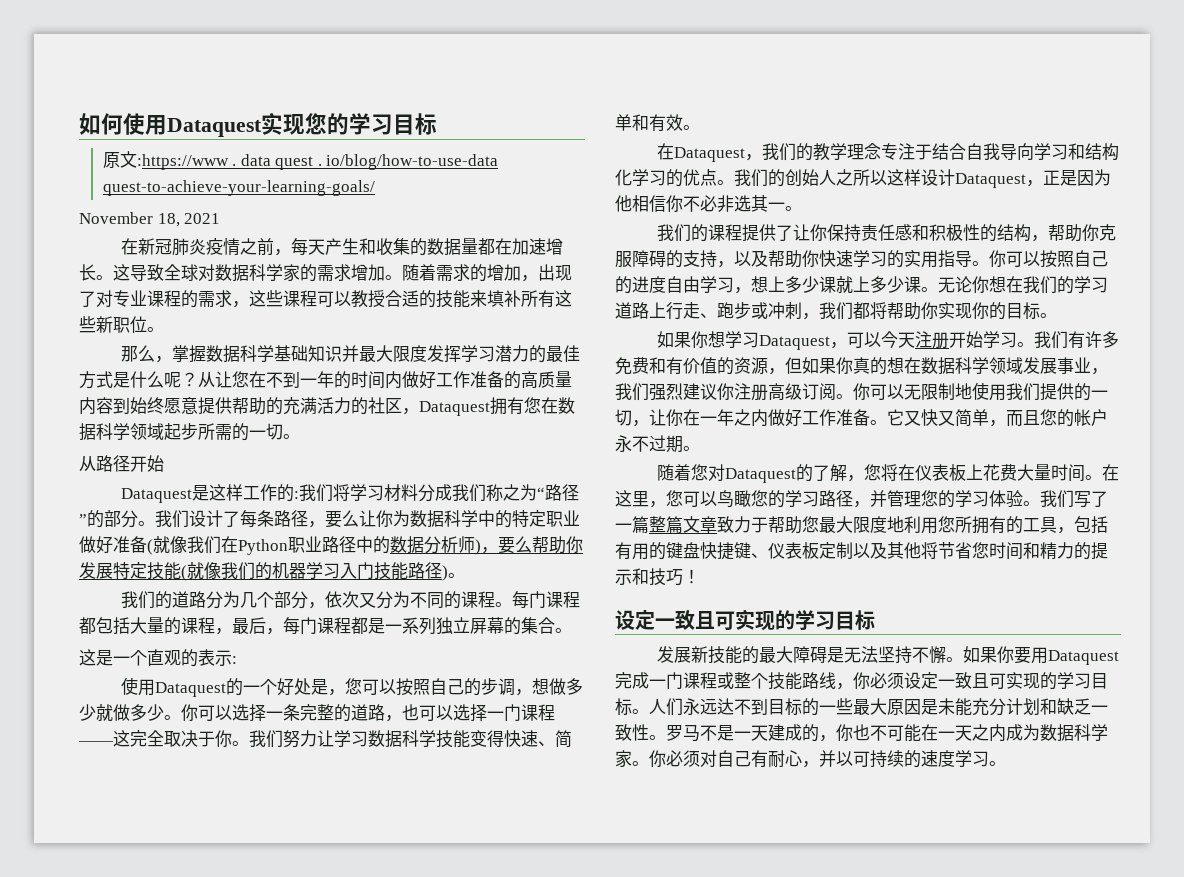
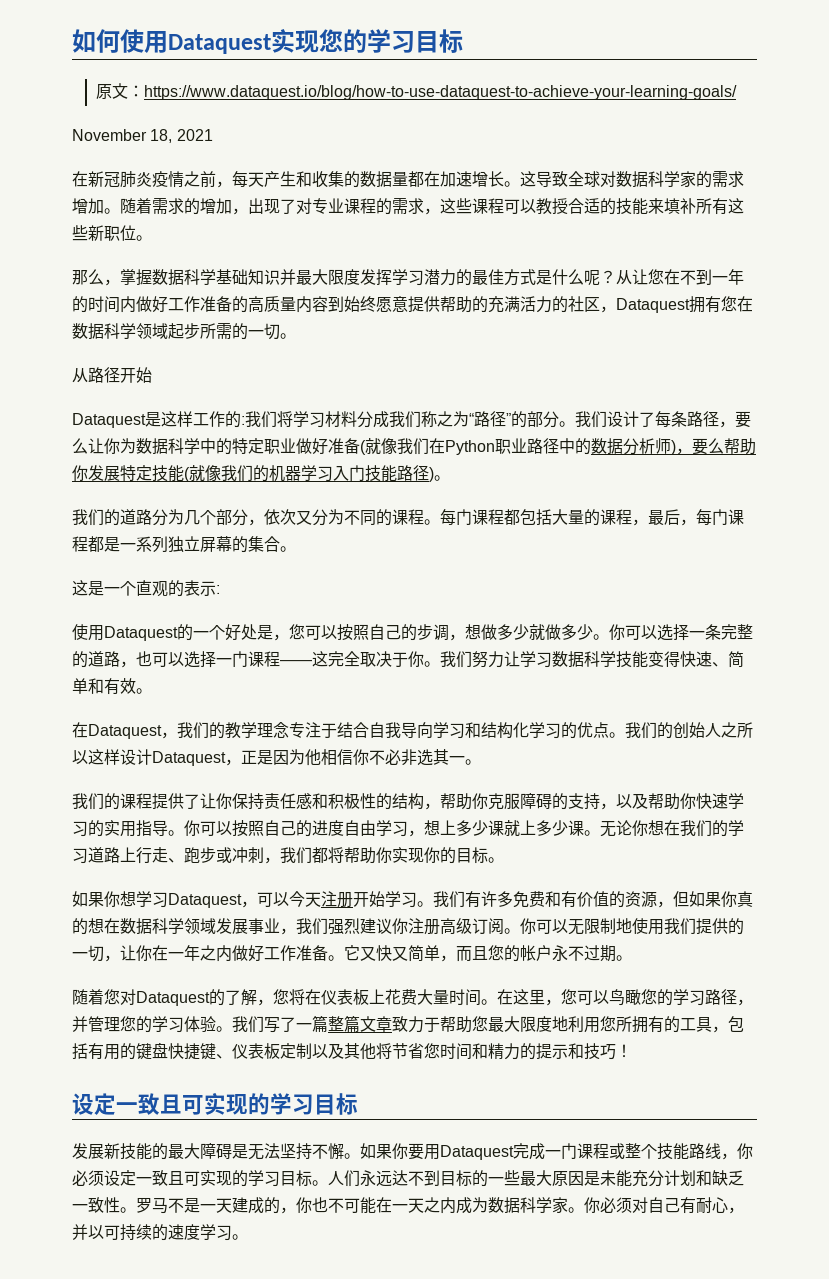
[136,154,499,170] [102,180,375,196] :https://www . data quest . io/blog/how-to-use-data quest-to-achieve-your-learning-goals/ -> [127,85,737,100] ：https://www.dataquest.io/blog/how-to-use-dataquest-to-achieve-your-learning-goals/

